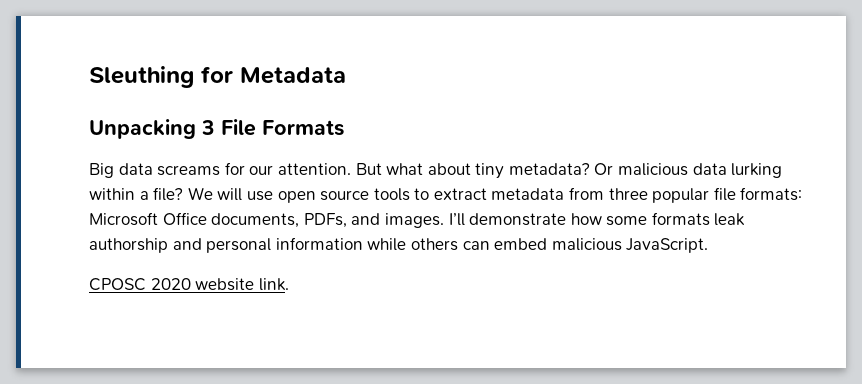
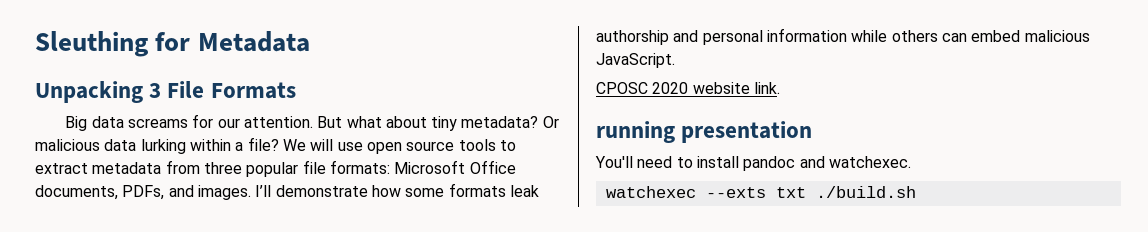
(289, 284) none -> [596,121,813,143] [595,156,911,171] [605,186,916,198] // running presentation // You'll need to install pandoc and watchexec. // watchexec --exts txt ./build.sh

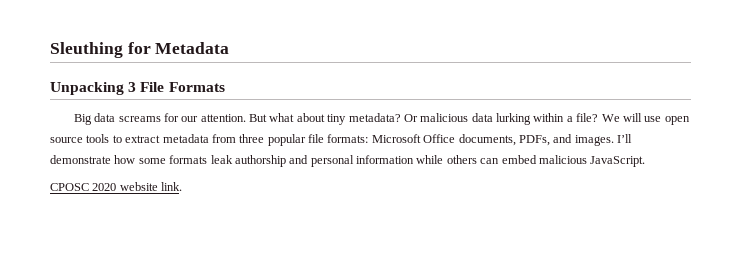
[596,121,813,143] [595,156,911,171] [605,186,916,198] // running presentation // You'll need to install pandoc and watchexec. // watchexec --exts txt ./build.sh -> (183, 186) none

